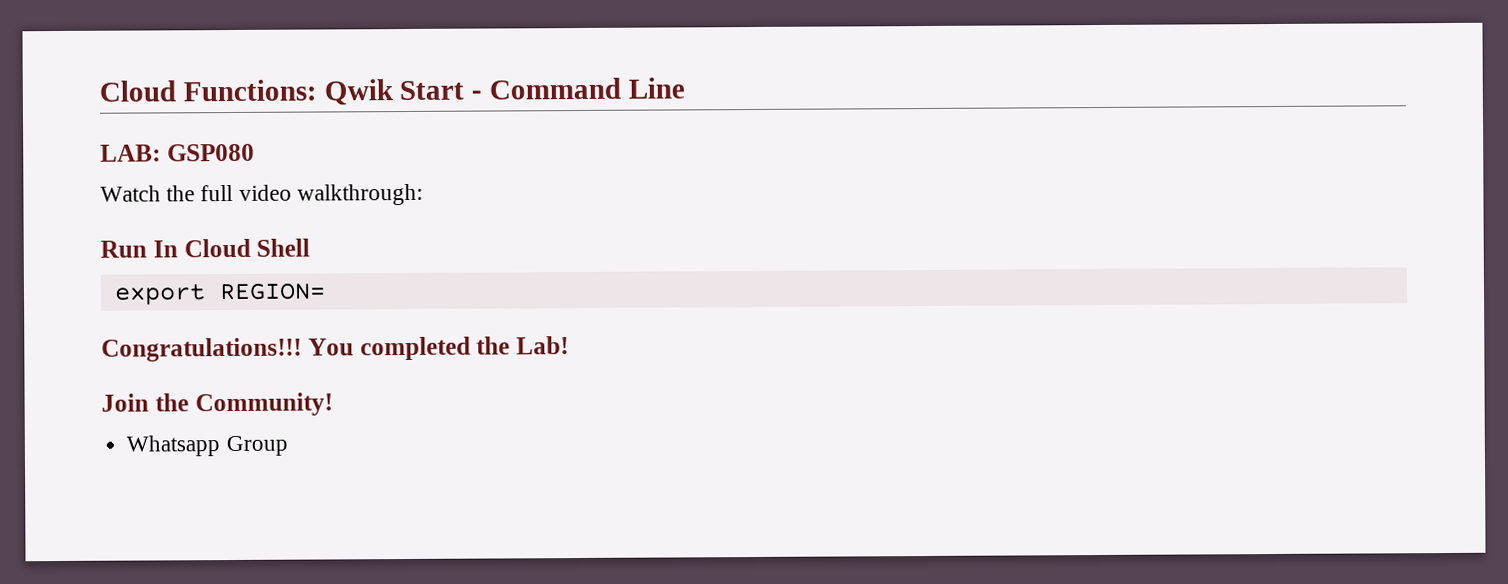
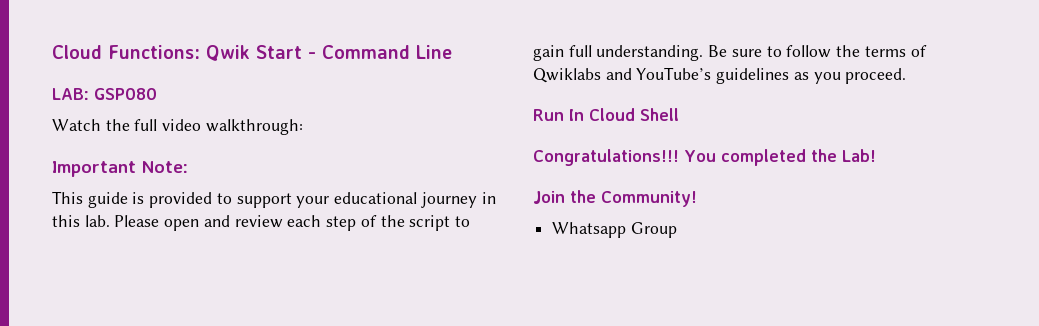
(423, 194) none -> [52,161,188,177] [52,191,496,208] [52,215,470,231] [533,45,927,61] [533,67,907,84] // Important Note: // This guide is provided to support your educational journey in this lab. Please open and review each step of the script to gain full understanding. Be sure to follow the terms of Qwiklabs and YouTube’s guidelines as you proceed.
[113,282,326,305] // export REGION= -> (679, 114) none

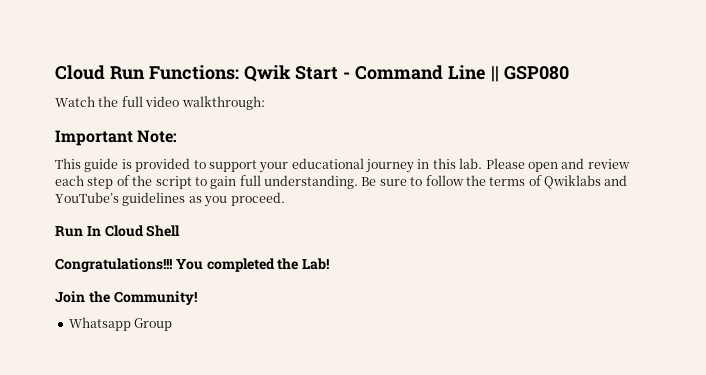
[52,45,102,59] Cloud -> [55,65,145,80] Cloud Run
[52,88,89,100] // LAB: -> [490,66,499,82] ||

